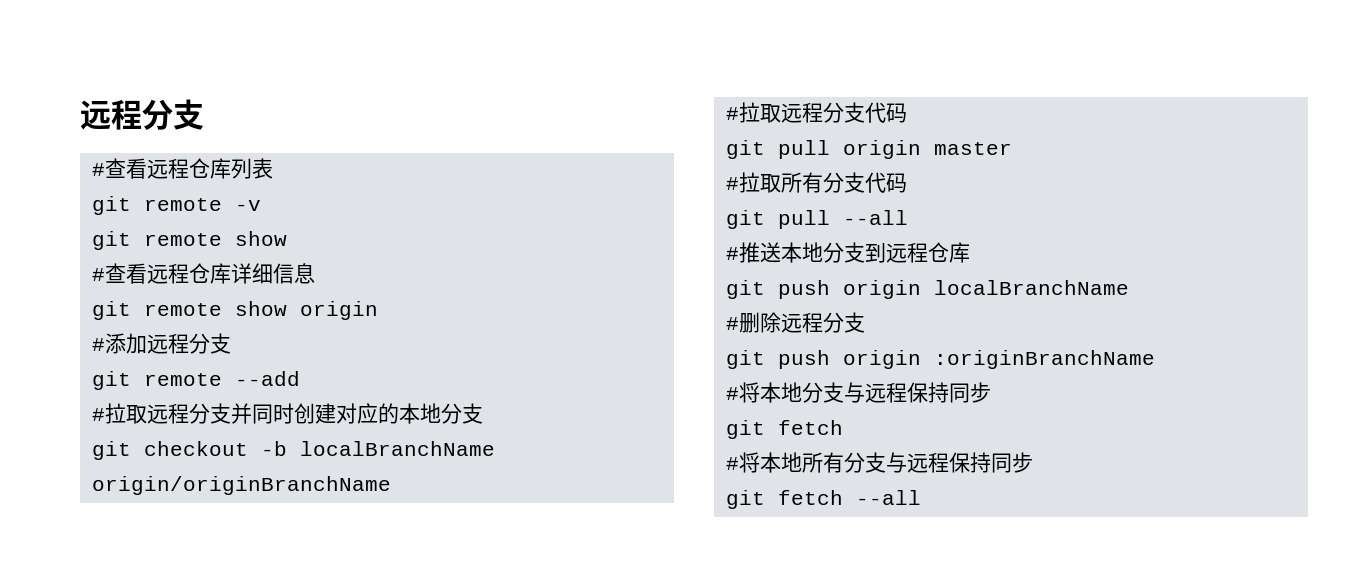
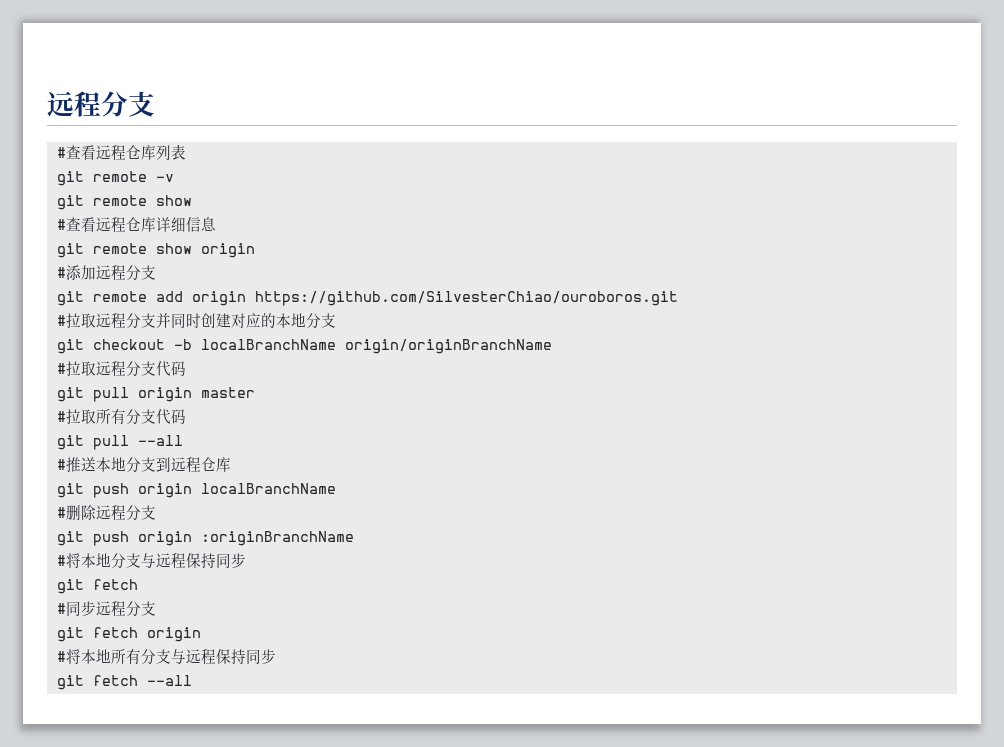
[235,371,300,386] --add -> [156,291,679,306] add origin https://github.com/SilvesterChiao/ouroboros.git
(843, 427) none -> [57,601,157,617] [57,627,202,642] // #同步远程分支 // git fetch origin

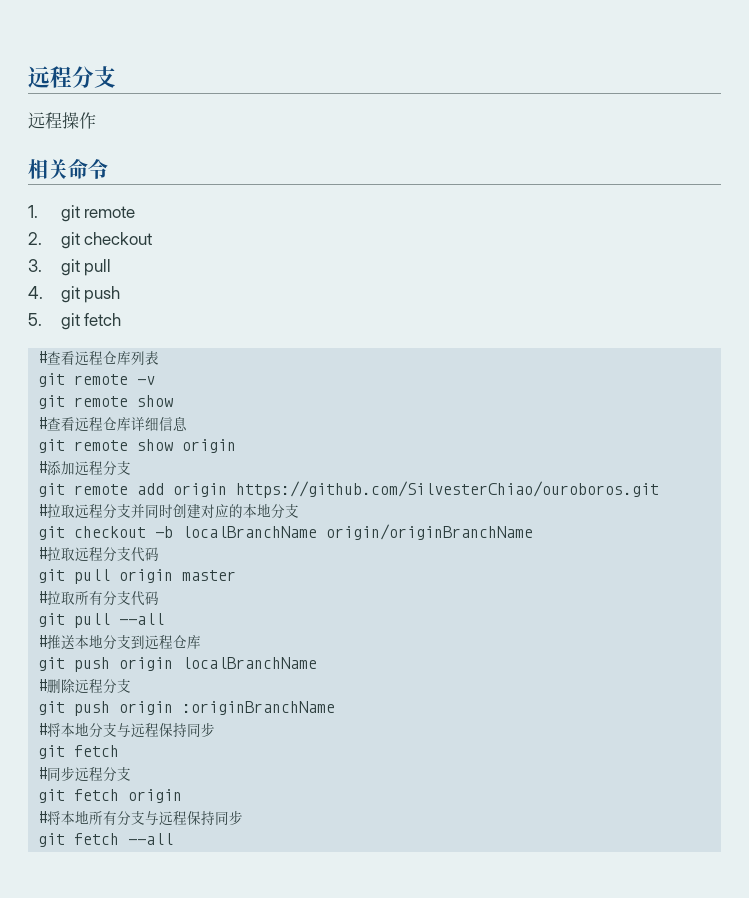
[47,91,155,117] 远程分支 -> [28,66,116,88] [28,112,96,129] [28,159,108,179] [28,205,136,222] [28,232,153,249] [28,259,112,276] [28,286,121,303] [28,313,122,330] 远程分支 // 远程操作 // 相关命令 // 1. git remote // 2. git checkout // 3. git pull // 4. git push // 5. git fetch

